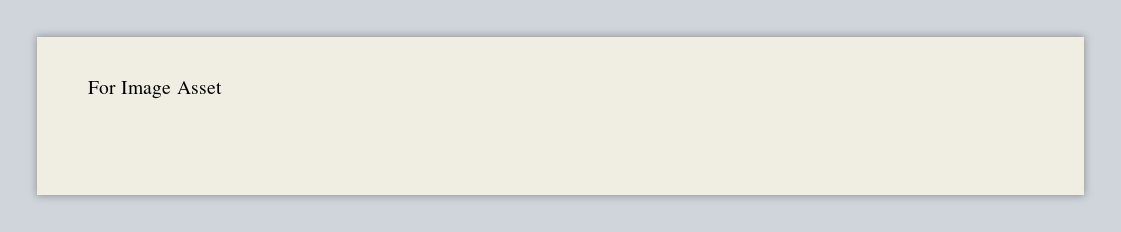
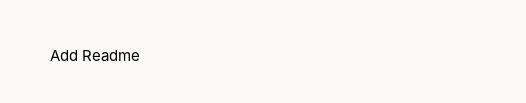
[88,81,222,99] For Image Asset -> [50,50,141,62] Add Readme

